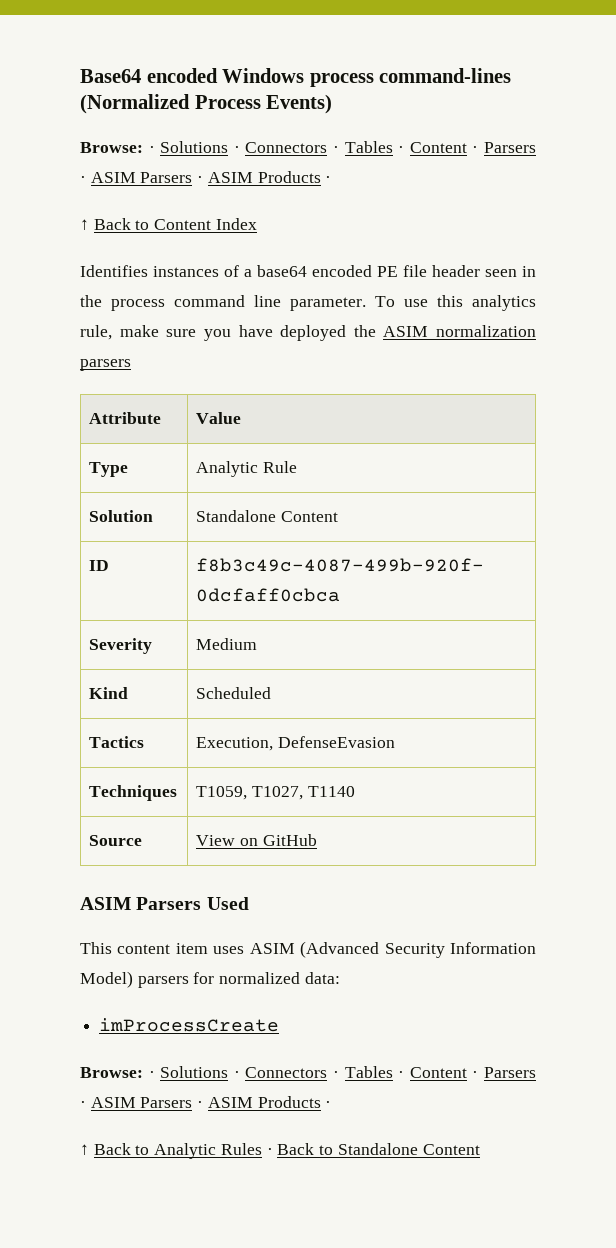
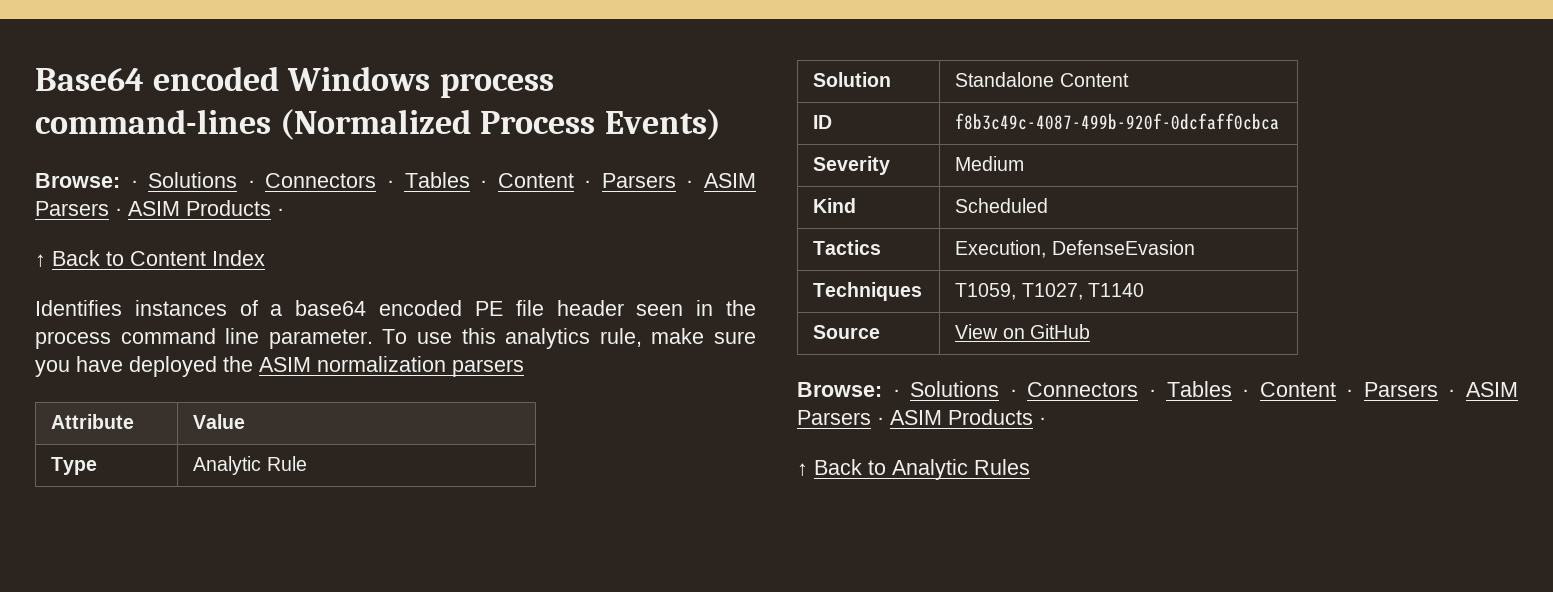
[80,897,249,910] [80,941,536,958] [80,971,340,988] [99,1018,280,1032] // ASIM Parsers Used // This content item uses ASIM (Advanced Security Information Model) parsers for normalized data: // imProcessCreate -> (1090, 331) none
[266,1143,480,1155] · Back to Standalone Content -> (1030, 467) none

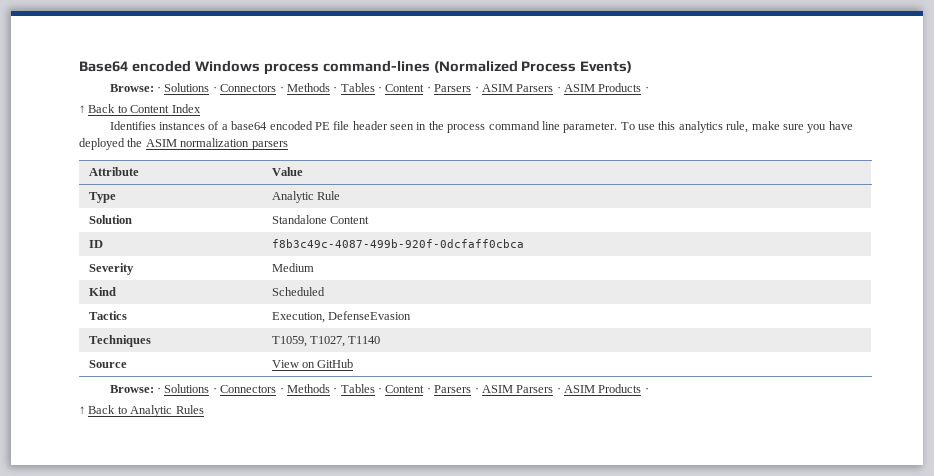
(394, 184) none -> [286,83,338,92] Methods ·
(1156, 393) none -> [286,384,338,393] Methods ·

